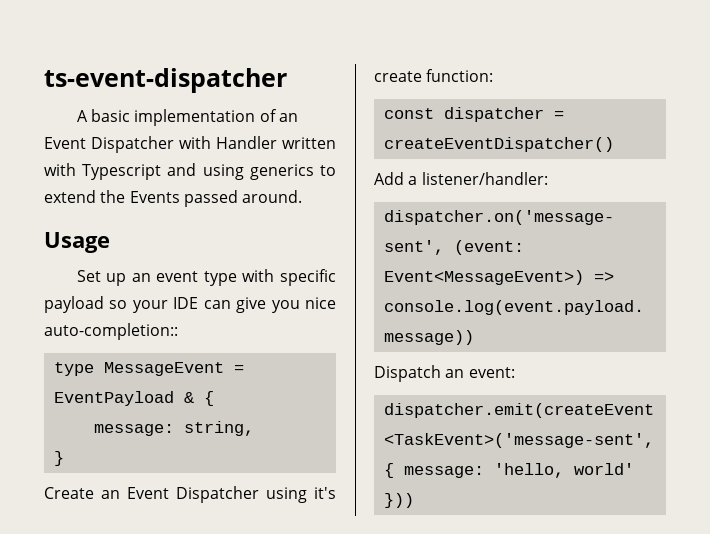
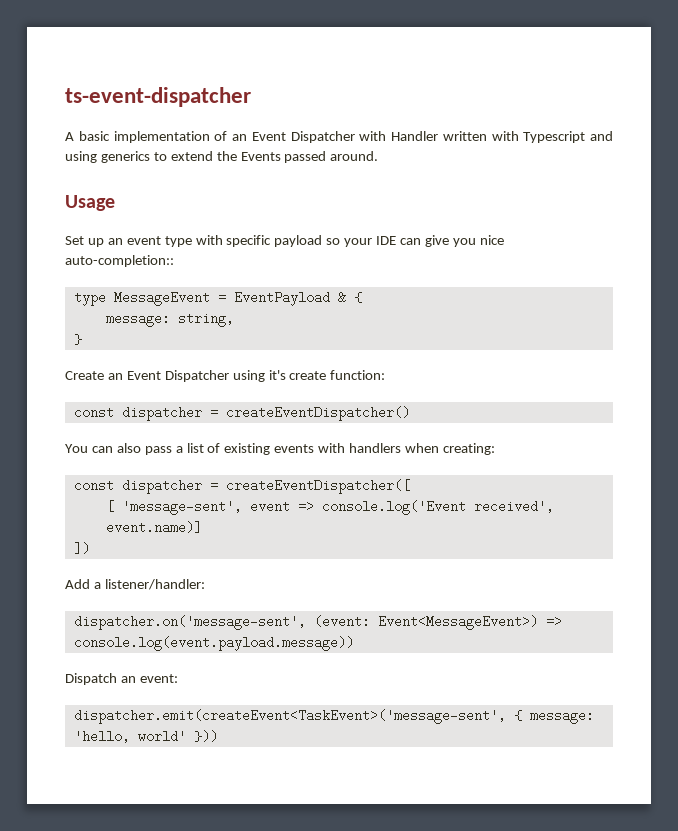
(614, 144) none -> [65,443,495,455] [73,479,410,494] [105,500,554,515] [105,521,202,534] [73,542,90,555] // You can also pass a list of existing events with handlers when creating: // const dispatcher = createEventDispatcher([ // [ 'message-sent', event => console.log('Event received', event.name)] // ])

